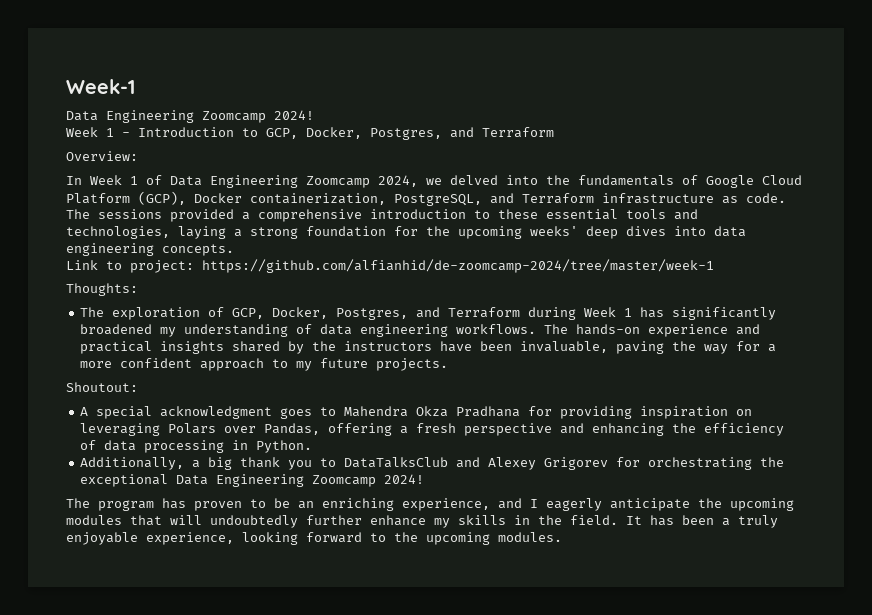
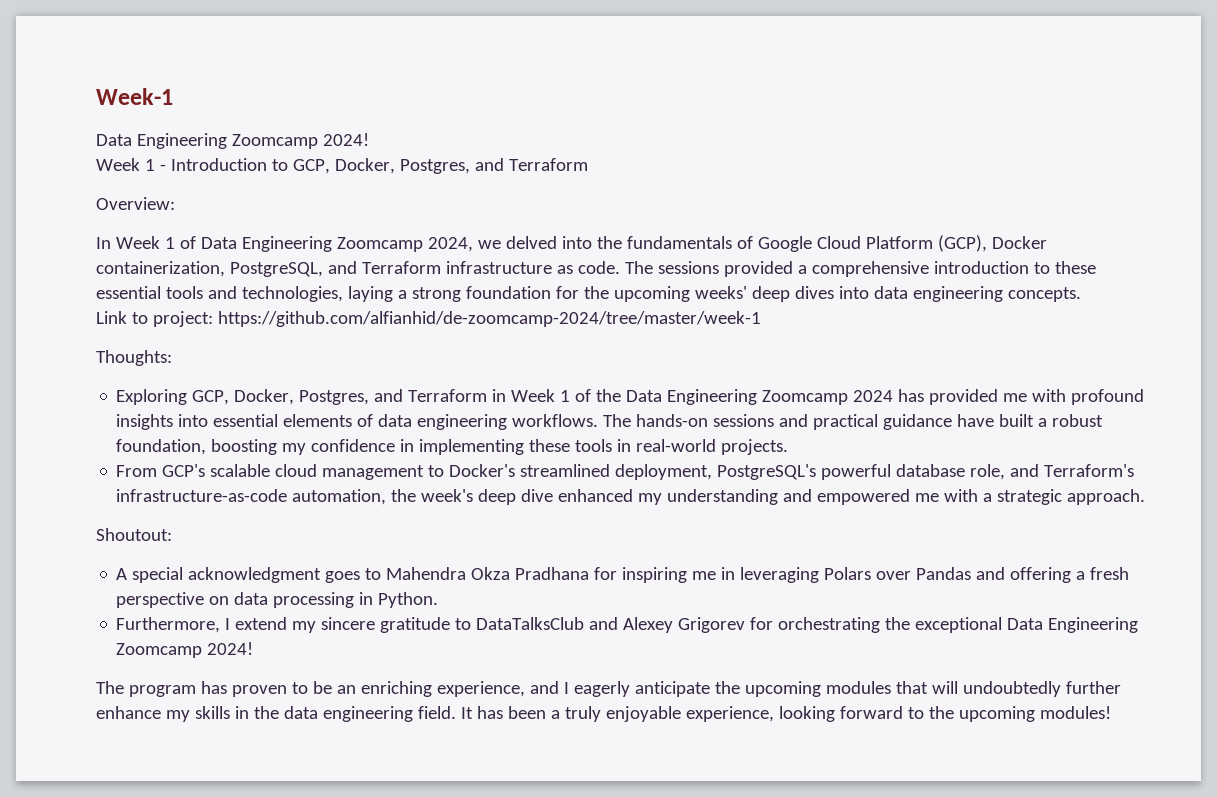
[80,307,777,320] [80,324,289,337] The exploration of GCP, Docker, Postgres, and Terraform during Week 1 has significantly broadened my understanding -> [116,389,1145,405] [116,414,353,430] Exploring GCP, Docker, Postgres, and Terraform in Week 1 of the Data Engineering Zoomcamp 2024 has provided me with profound insights into essential elements
[648,324,729,337] experience -> [713,414,775,427] sessions
[160,341,777,354] [80,358,449,371] insights shared by the instructors have been invaluable, paving the way for a more confident approach to my future projects. -> [883,414,1104,430] [116,439,789,455] [116,464,1135,480] [116,489,1146,505] guidance have built a robust foundation, boosting my confidence in implementing these tools in real-world projects. // From GCP's scalable cloud management to Docker's streamlined deployment, PostgreSQL's powerful database role, and Terraform's infrastructure-as-code automation, the week's deep dive enhanced my understanding and empowered me with a strategic approach.
[560,406,753,419] providing inspiration on -> [622,567,736,583] inspiring me in
[264,423,321,435] Pandas, -> [916,567,1006,580] Pandas and
[560,423,785,436] [80,440,97,450] and enhancing the efficiency of -> [209,596,230,605] on
[80,457,313,470] Additionally, a big thank you -> [116,617,451,633] Furthermore, I extend my sincere gratitude
(562, 520) none -> [283,706,413,722] data engineering
[498,532,562,542] modules. -> [1039,706,1111,719] modules!

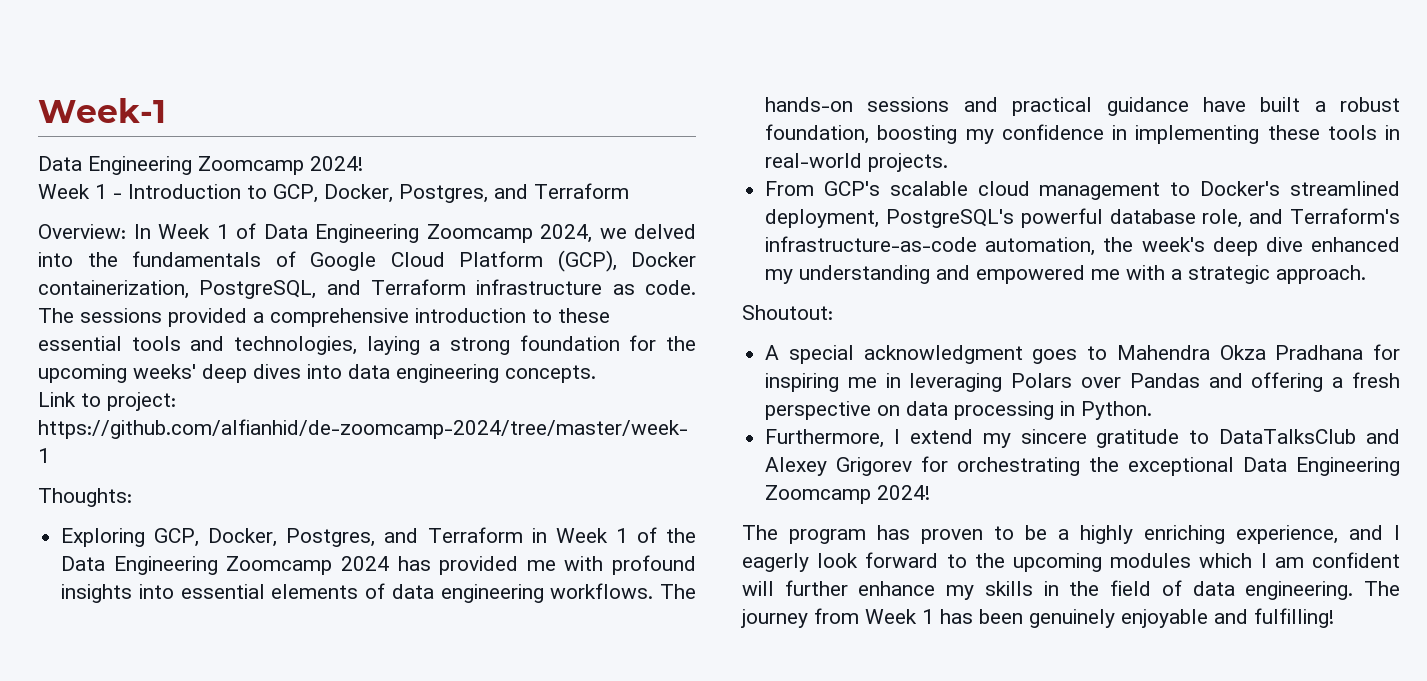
(175, 203) // -> (126, 231) none
[336,685,356,694] an -> [1058,525,1133,544] a highly
[634,681,1061,697] anticipate the upcoming modules that will undoubtedly -> [817,552,1400,572] [742,581,774,596] look forward to the upcoming modules which I am confident will
[283,706,1111,722] data engineering field. It has been a truly enjoyable experience, looking forward to the upcoming modules! -> [1110,580,1400,600] [741,608,1334,628] field of data engineering. The journey from Week 1 has been genuinely enjoyable and fulfilling!

